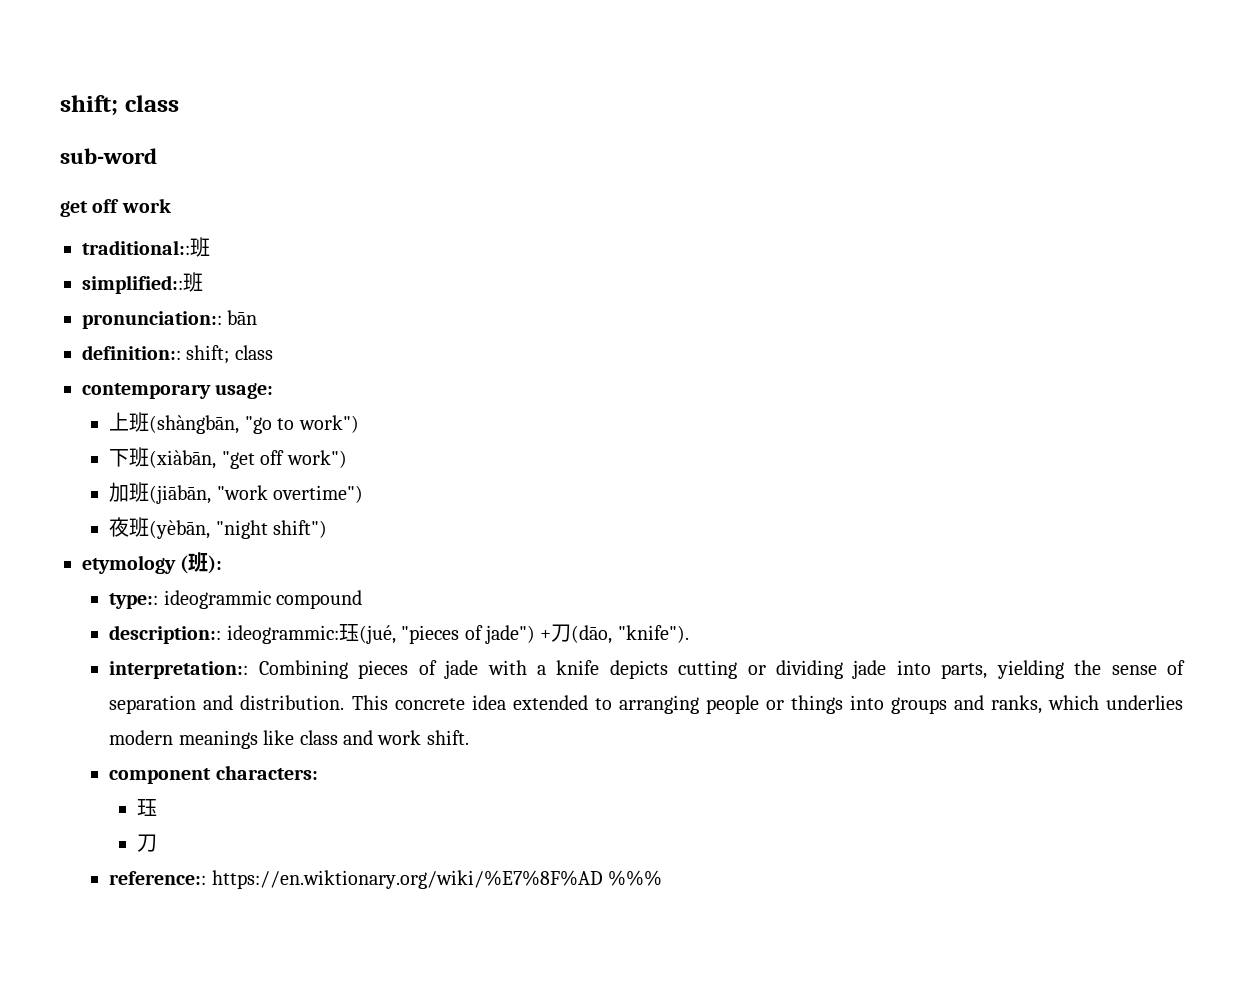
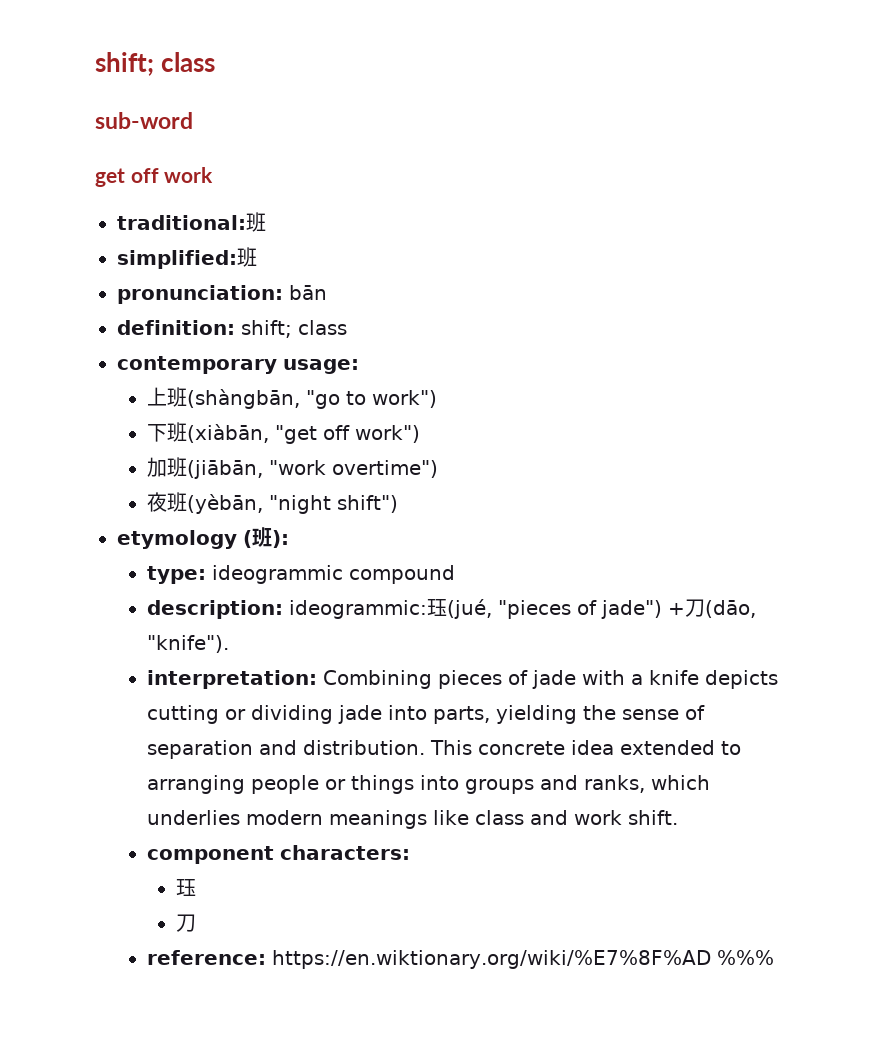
[82,237,210,257] [82,272,203,294] [82,311,222,329] traditional::班 // simplified::班 // pronunciation:: -> [117,212,266,232] [117,247,257,269] [117,285,283,304] traditional:班 // simplified:班 // pronunciation:
[82,345,181,360] definition:: -> [117,320,235,335] definition:
[109,593,159,609] type:: -> [146,566,206,584] type:
[109,625,222,644] description:: -> [146,600,283,619] description:
[109,661,249,679] interpretation:: -> [146,670,317,689] interpretation:
[109,871,207,885] reference:: -> [146,950,266,965] reference:

